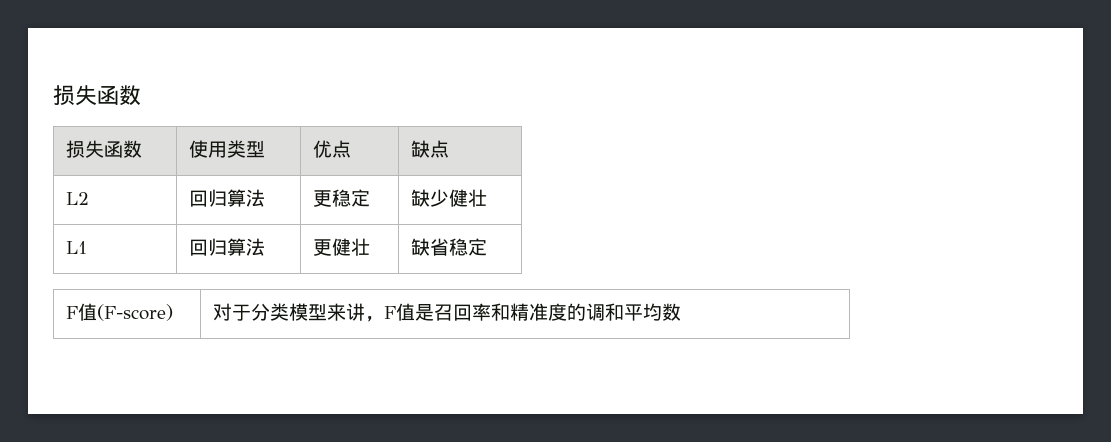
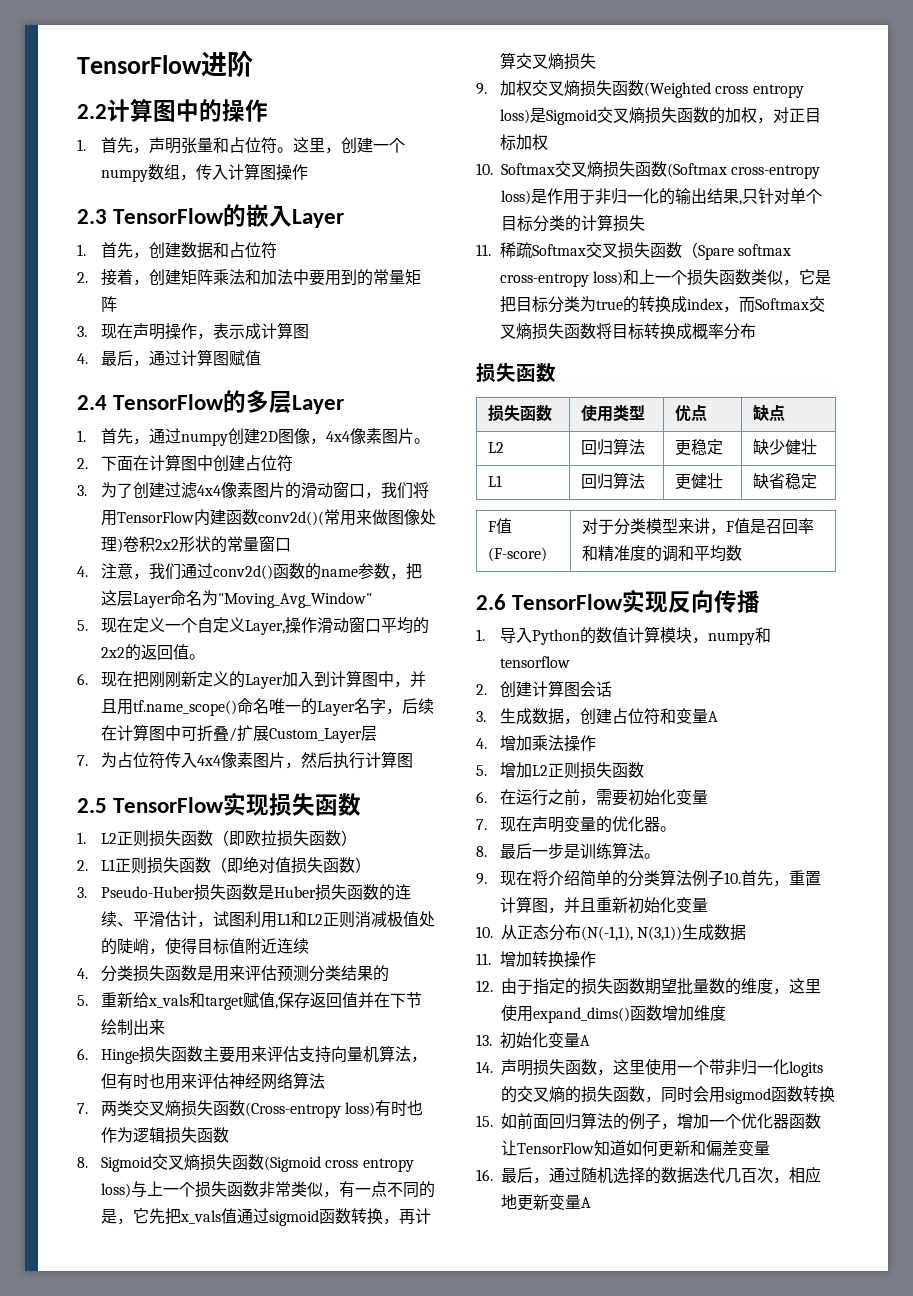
(53, 95) none -> [77,50,253,77] [77,99,268,122] [77,137,406,154] [101,163,309,182] [77,204,345,228] [77,242,278,259] [77,269,422,286] [101,296,118,312] [77,322,310,340] [77,349,262,367] [77,390,345,414] [77,428,431,446] [77,454,294,472] [77,482,430,499] [101,509,437,526] [101,536,292,553] [77,563,423,580] [101,590,373,608] [77,617,430,635] [101,644,206,661] [77,670,427,689] [101,698,435,716] [101,724,378,743] [77,751,414,769] [77,792,362,816] [77,830,358,847] [77,857,372,874] [77,884,412,901] [101,911,436,928] [101,938,310,955] [77,965,390,982] [77,992,423,1010] [101,1019,166,1035] [77,1045,428,1064] [101,1072,326,1090] [77,1100,424,1118] [101,1127,230,1144] [77,1154,414,1172] [101,1181,436,1198] [101,1208,432,1226] [500,52,597,70] [476,80,804,98] [500,107,822,125] [500,134,549,151] [476,161,821,179] [501,188,822,205] [501,214,645,232] [476,242,792,260] [500,269,832,287] [500,296,826,313] [500,323,757,340] TensorFlow进阶 // 2.2计算图中的操作 // 1.首先，声明张量和占位符。这里，创建一个numpy数组，传入计算图操作 // 2.3 TensorFlow的嵌入Layer // 1.首先，创建数据和占位符 // 2.接着，创建矩阵乘法和加法中要用到的常量矩阵 // 3.现在声明操作，表示成计算图 // 4.最后，通过计算图赋值 // 2.4 TensorFlow的多层Layer // 1.首先，通过numpy创建2D图像，4x4像素图片。 // 2.下面在计算图中创建占位符 // 3.为了创建过滤4x4像素图片的滑动窗口，我们将用TensorFlow内建函数conv2d()(常用来做图像处理)卷积2x2形状的常量窗口 // 4.注意，我们通过conv2d()函数的name参数，把这层Layer命名为"Moving_Avg_Window" // 5.现在定义一个自定义Layer,操作滑动窗口平均的2x2的返回值。 // 6.现在把刚刚新定义的Layer加入到计算图中，并且用tf.name_scope()命名唯一的Layer名字，后续在计算图中可折叠/扩展Custom_Layer层 // 7.为占位符传入4x4像素图片，然后执行计算图 // 2.5 TensorFlow实现损失函数 // 1. L2正则损失函数（即欧拉损失函数） // 2. L1正则损失函数（即绝对值损失函数） // 3. Pseudo-Huber损失函数是Huber损失函数的连续、平滑估计，试图利用L1和L2正则消减极值处的陡峭，使得目标值附近连续 // 4.分类损失函数是用来评估预测分类结果的 // 5.重新给x_vals和target赋值,保存返回值并在下节绘制出来 // 6. Hinge损失函数主要用来评估支持向量机算法，但有时也用来评估神经网络算法 // 7.两类交叉熵损失函数(Cross-entropy loss)有时也作为逻辑损失函数 // 8. Sigmoid交叉熵损失函数(Sigmoid cross entropy loss)与上一个损失函数非常类似，有一点不同的是，它先把x_vals值通过sigmoid函数转换，再计算交叉熵损失 // 9.加权交叉熵损失函数(Weighted cross entropy loss)是Sigmoid交叉熵损失函数的加权，对正目标加权 // 10. Softmax交叉熵损失函数(Softmax cross-entropy loss)是作用于非归一化的输出结果,只针对单个目标分类的计算损失 // 11.稀疏Softmax交叉损失函数（Spare softmax cross-entropy loss)和上一个损失函数类似，它是把目标分类为true的转换成index，而Softmax交叉熵损失函数将目标转换成概率分布 //
(682, 312) none -> [476,589,761,613] [476,626,772,645] [500,656,571,668] [476,680,613,698] [476,708,719,725] [476,735,597,752] [476,762,645,779] [476,789,709,806] [476,816,677,833] [476,842,661,859] [476,869,822,887] [500,896,709,914] [476,924,747,941] [476,951,597,968] [476,978,821,995] [501,1005,726,1023] [476,1032,591,1049] [476,1059,823,1077] [501,1086,835,1104] [476,1112,821,1130] [501,1140,770,1157] [476,1166,821,1184] [501,1194,591,1211] // 2.6 TensorFlow实现反向传播 // 1.导入Python的数值计算模块，numpy和tensorflow // 2.创建计算图会话 // 3.生成数据，创建占位符和变量A // 4.增加乘法操作 // 5.增加L2正则损失函数 // 6.在运行之前，需要初始化变量 // 7.现在声明变量的优化器。 // 8.最后一步是训练算法。 // 9.现在将介绍简单的分类算法例子10.首先，重置计算图，并且重新初始化变量 // 10.从正态分布(N(-1,1), N(3,1))生成数据 // 11.增加转换操作 // 12.由于指定的损失函数期望批量数的维度，这里使用expand_dims()函数增加维度 // 13.初始化变量A // 14.声明损失函数，这里使用一个带非归一化logits的交叉熵的损失函数，同时会用sigmod函数转换 // 15.如前面回归算法的例子，增加一个优化器函数让TensorFlow知道如何更新和偏差变量 // 16.最后，通过随机选择的数据迭代几百次，相应地更新变量A

